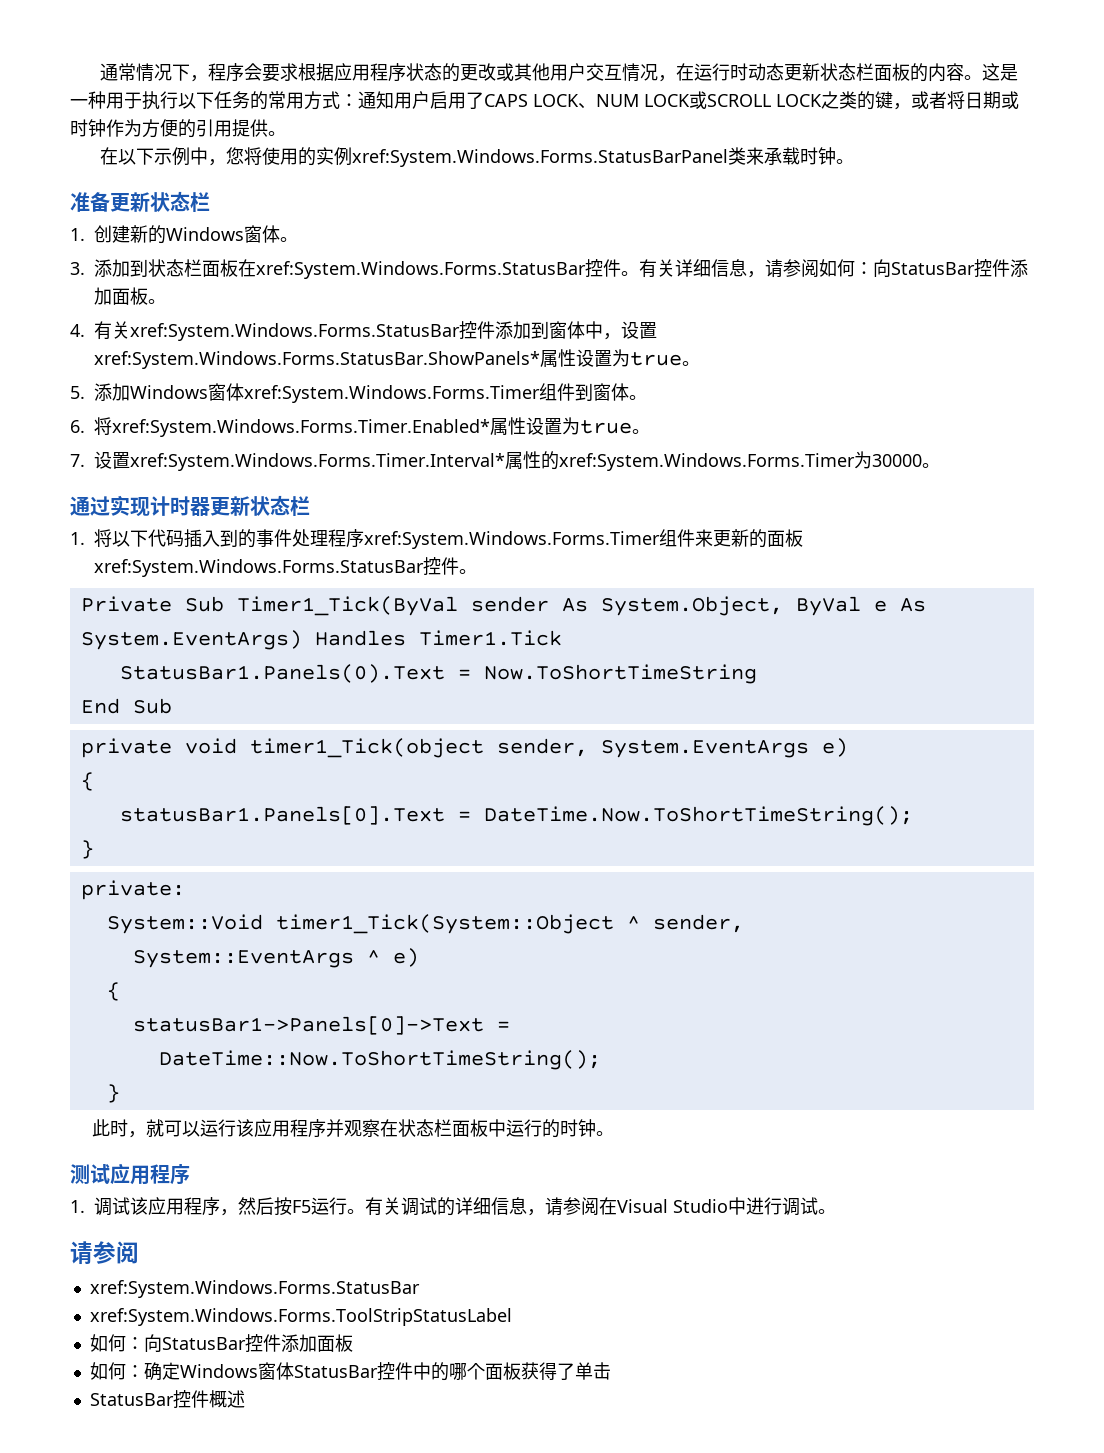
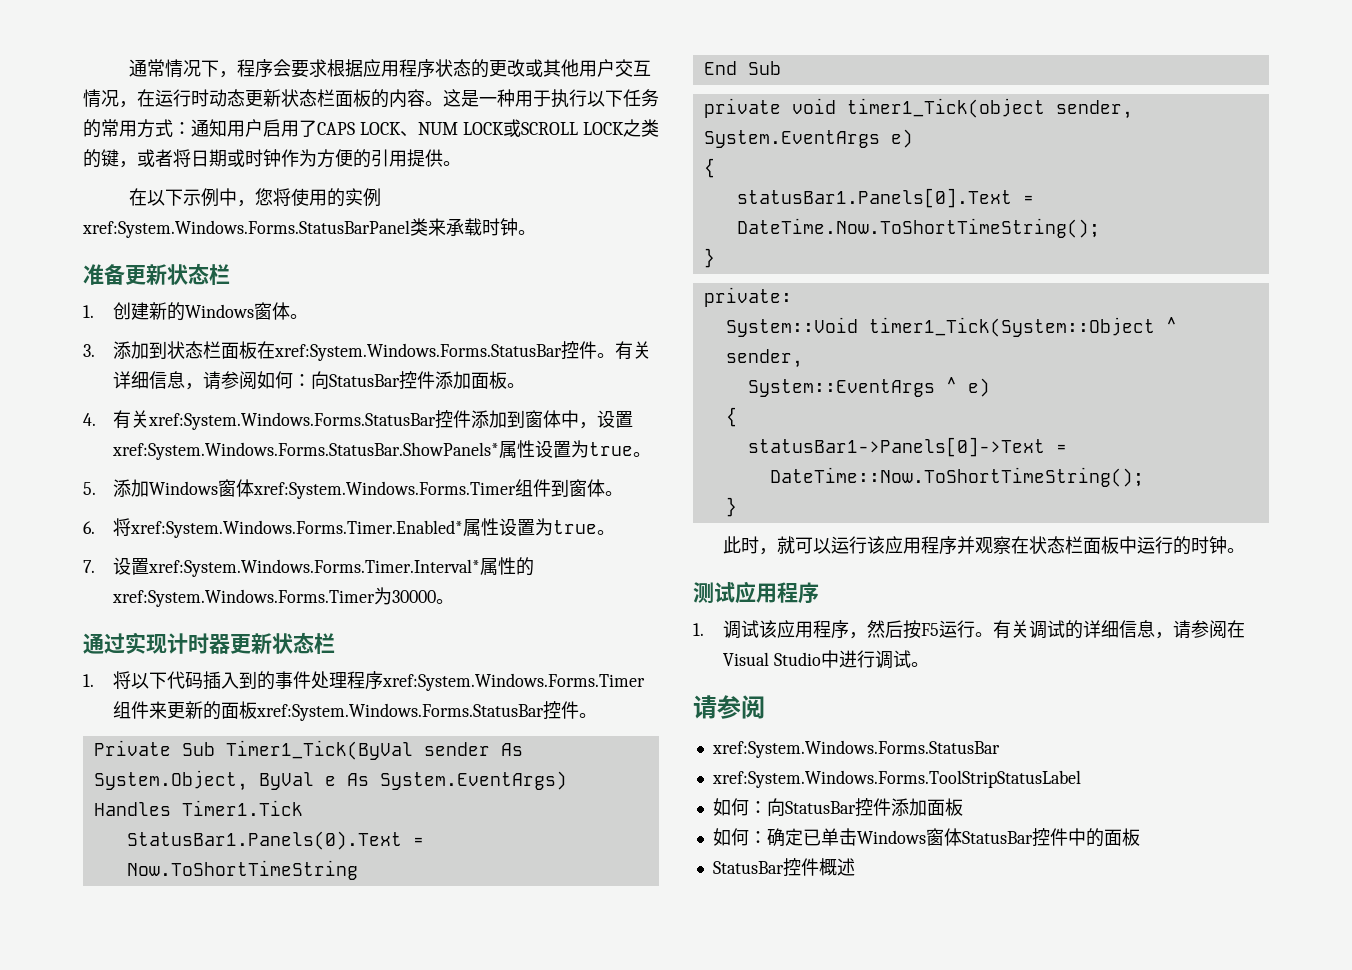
(180, 1371) none -> [802,828,857,846] 已单击
[448,1362,611,1381] 哪个面板获得了单击 -> [1103,828,1140,846] 面板

